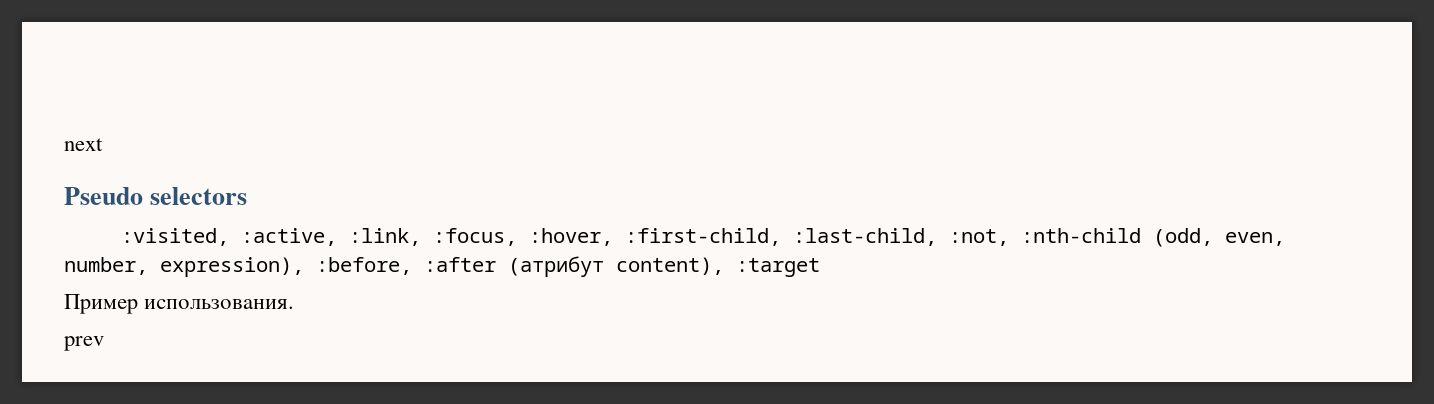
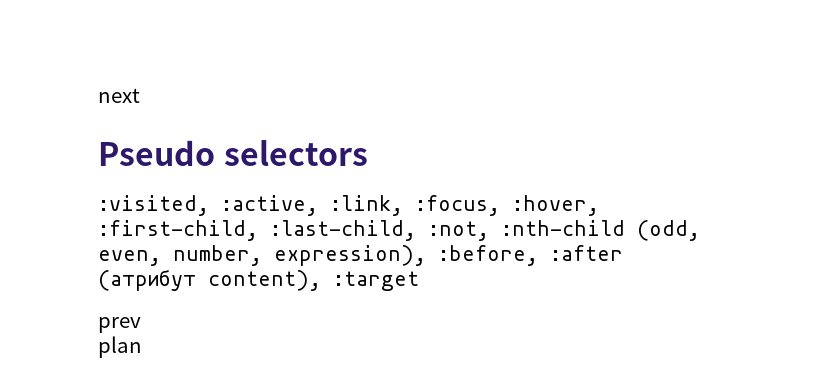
[64,294,295,314] [64,336,104,351] Пример использования. // prev -> [98,317,141,333] [98,336,142,358] prev // plan

